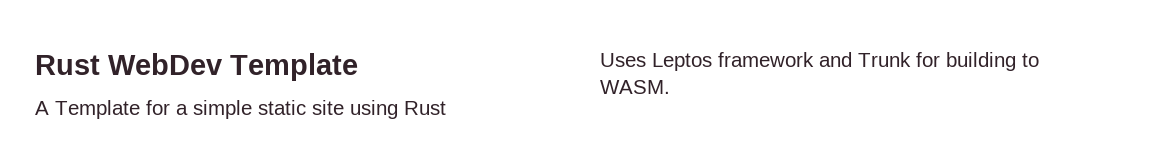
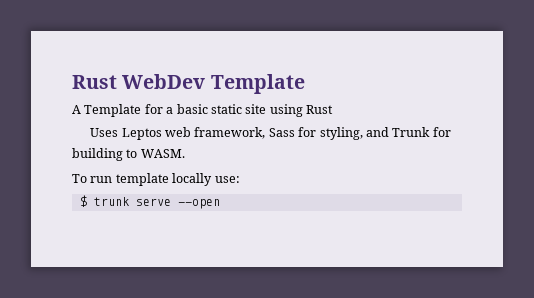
[193,100,252,119] simple -> [176,104,208,114] basic
[718,52,814,67] framework -> [165,127,363,140] web framework, Sass for styling,
(670, 87) none -> [72,173,240,186] [79,195,220,209] // To run template locally use: // $ trunk serve --open

